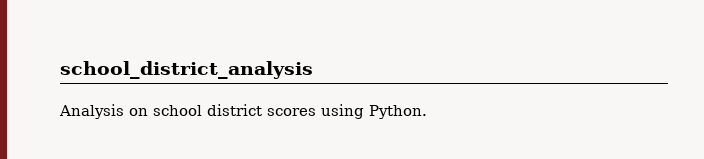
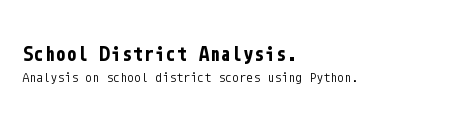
[60,61,313,79] school_district_analysis -> [22,46,297,64] School District Analysis.

